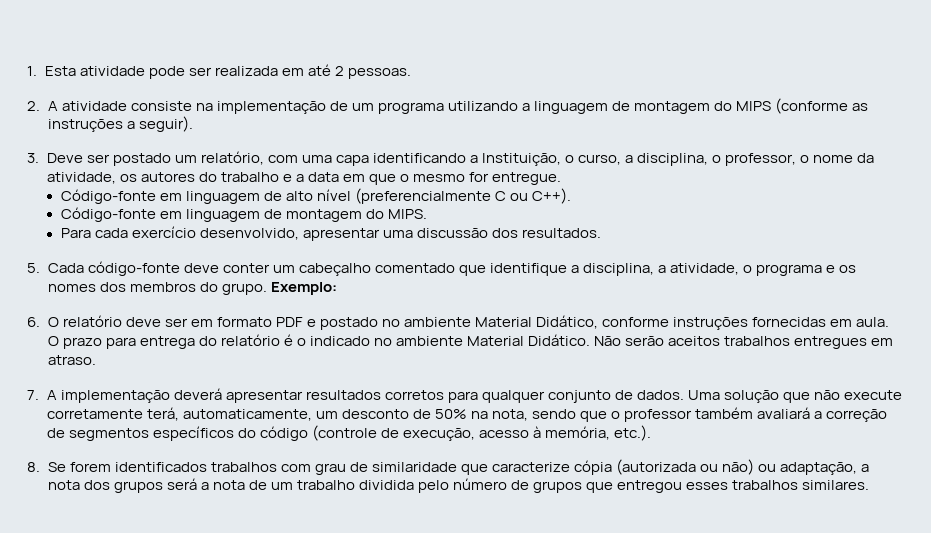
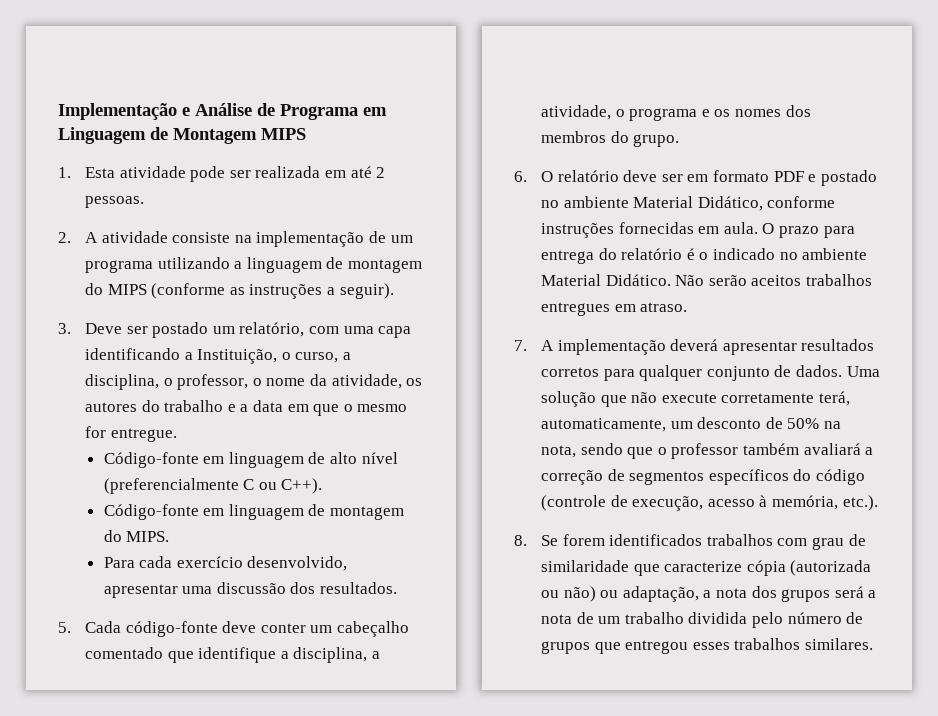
(27, 71) none -> [58,103,387,120] [58,127,306,144] Implementação e Análise de Programa em Linguagem de Montagem MIPS //
[270,282,337,295] Exemplo: -> (680, 140) none

